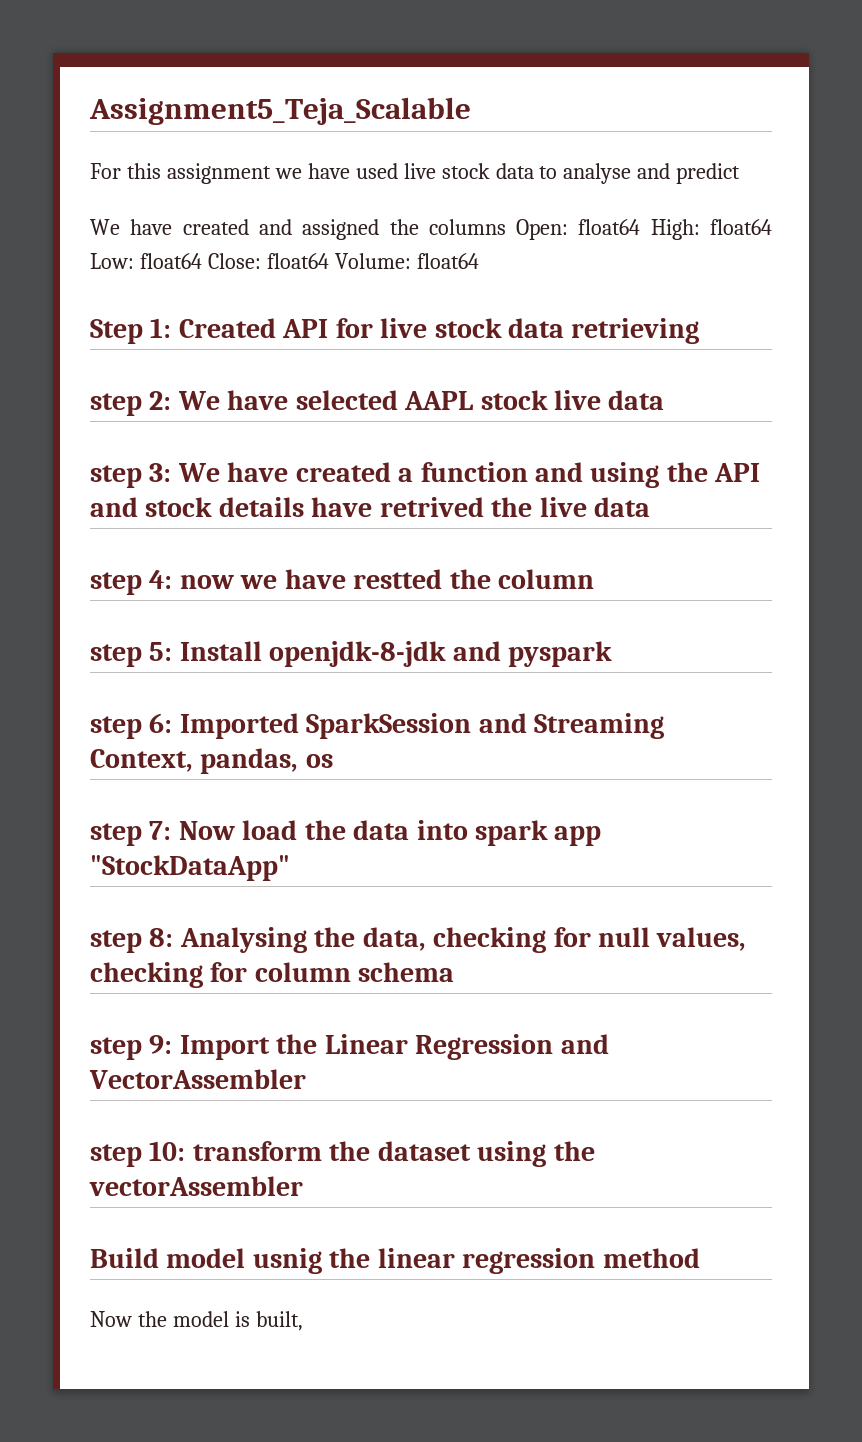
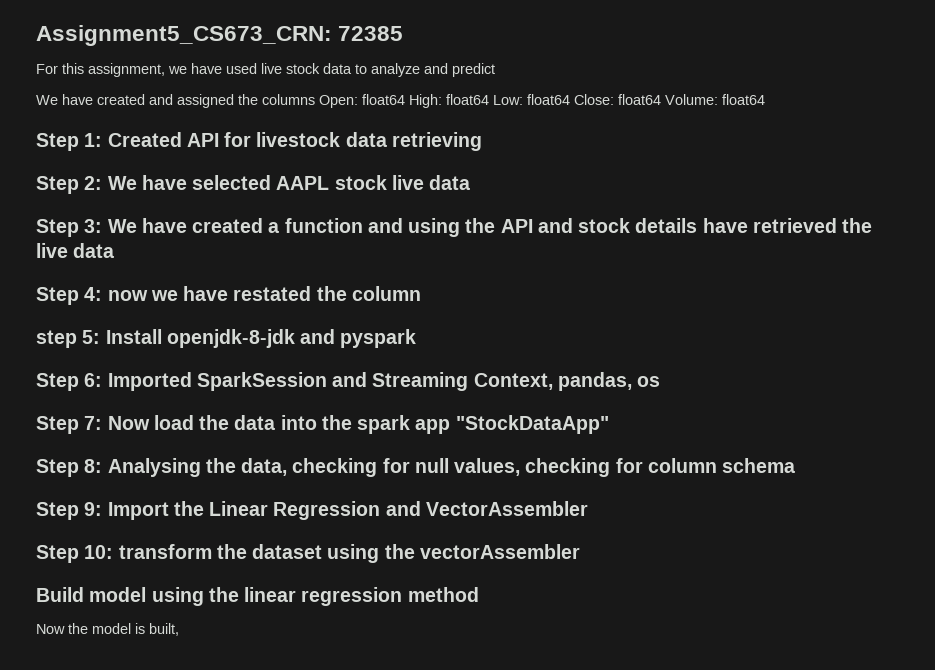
[89,97,471,125] Assignment5_Teja_Scalable -> [36,25,404,46] Assignment5_CS673_CRN: 72385
[166,163,271,184] assignment -> [88,63,165,77] assignment,
[563,163,632,184] analyse -> [371,63,420,77] analyze
[380,318,502,338] live stock -> [256,132,341,147] livestock
[90,393,142,416] step -> [36,176,79,194] Step
[90,465,142,488] step -> [36,219,79,237] Step
[379,497,484,517] retrived -> [752,218,837,233] retrieved
[90,572,142,595] step -> [36,287,79,305] Step
[353,569,443,589] restted -> [233,286,312,301] restated
[90,716,142,739] step -> [36,373,79,391] Step
[90,823,142,846] step -> [36,416,79,434] Step
(468, 830) none -> [321,415,352,430] the
[90,930,142,953] step -> [36,459,79,477] Step
[90,1037,142,1060] step -> [36,502,79,520] Step
[90,1144,142,1167] step -> [36,545,79,563] Step
[252,1248,322,1274] usnig -> [151,587,204,606] using

